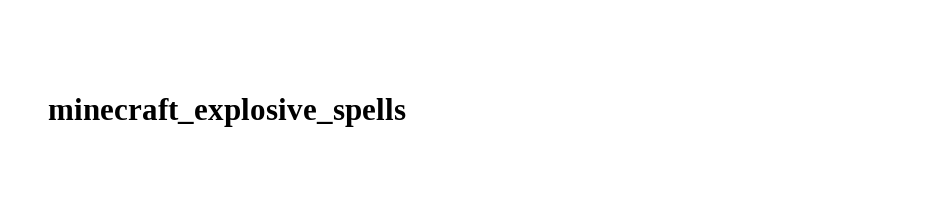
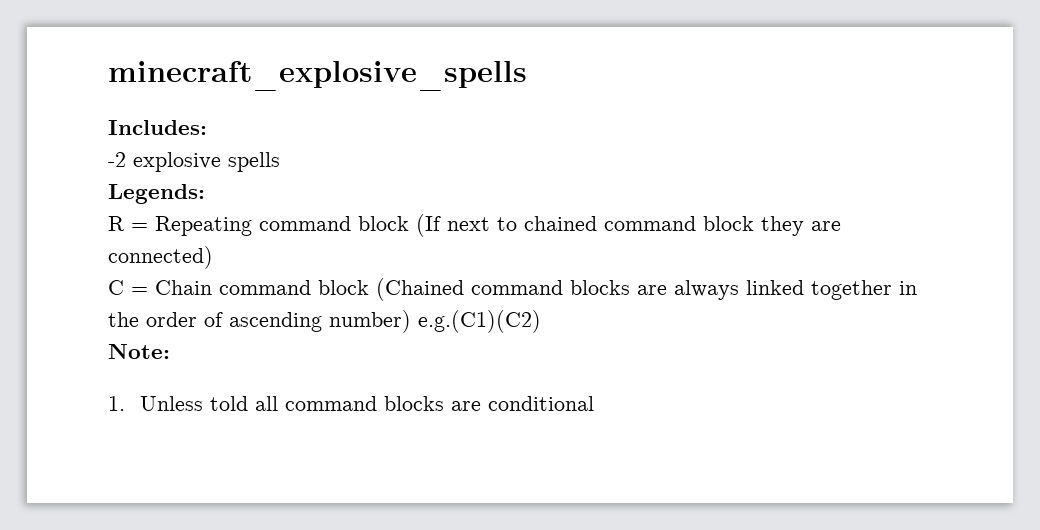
(406, 112) none -> [108,120,207,135] [108,152,280,172] [108,184,205,204] [108,214,841,237] [108,246,213,269] [108,278,917,301] [108,310,541,333] [108,344,170,359] [108,396,594,411] // Includes: // -2 explosive spells // Legends: // R = Repeating command block (If next to chained command block they are connected) // C = Chain command block (Chained command blocks are always linked together in the order of ascending number) e.g.(C1)(C2) // Note: // 1. Unless told all command blocks are conditional

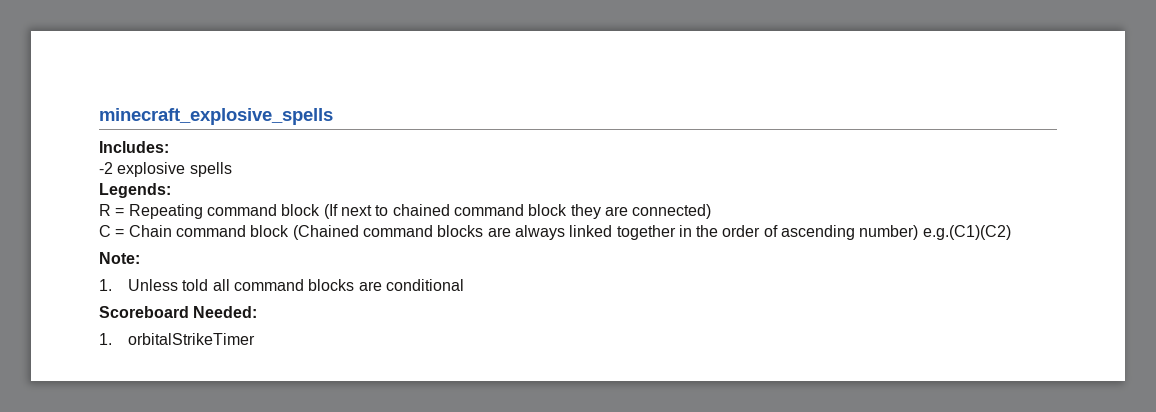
(594, 403) none -> [99,306,258,318] [99,333,255,345] // Scoreboard Needed: // 1. orbitalStrikeTimer

